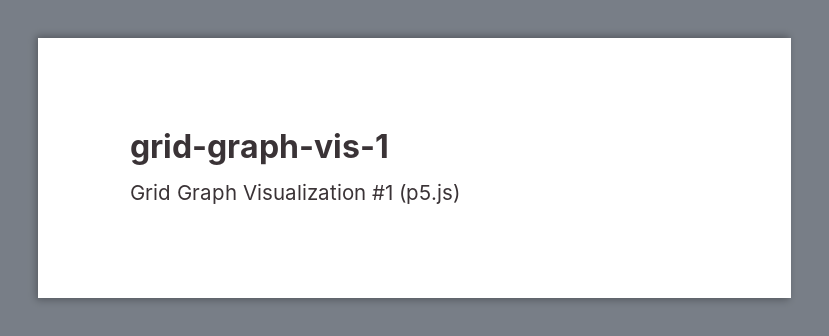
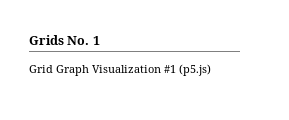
[130,133,389,165] grid-graph-vis-1 -> [29,35,100,45] Grids No. 1

